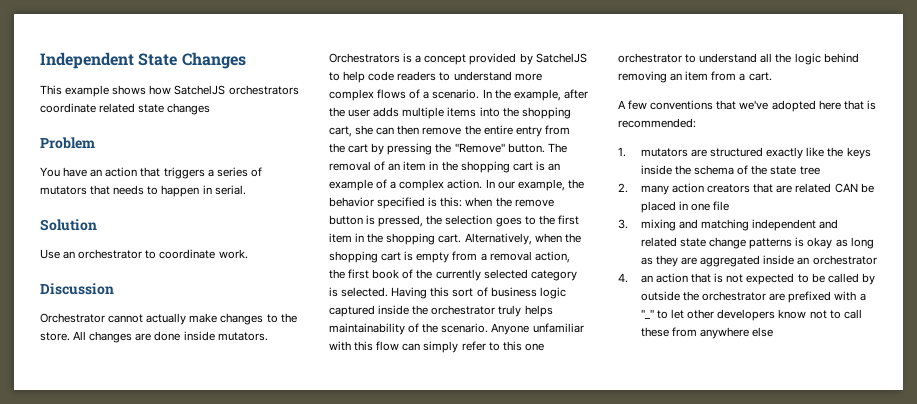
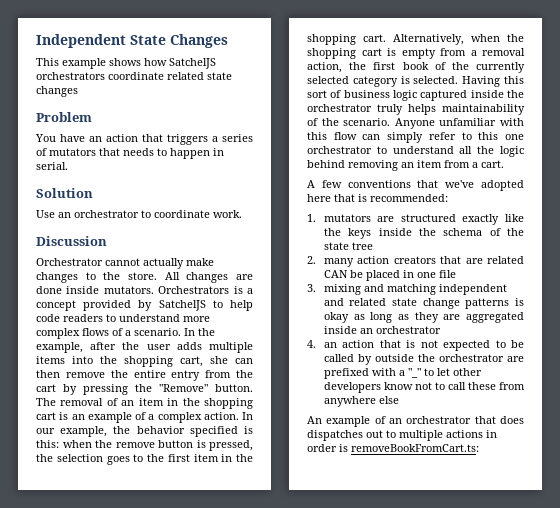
(774, 332) none -> [307,416,524,427] [307,430,497,441] [307,444,479,452] // An example of an orchestrator that does dispatches out to multiple actions in order is removeBookFromCart.ts:

